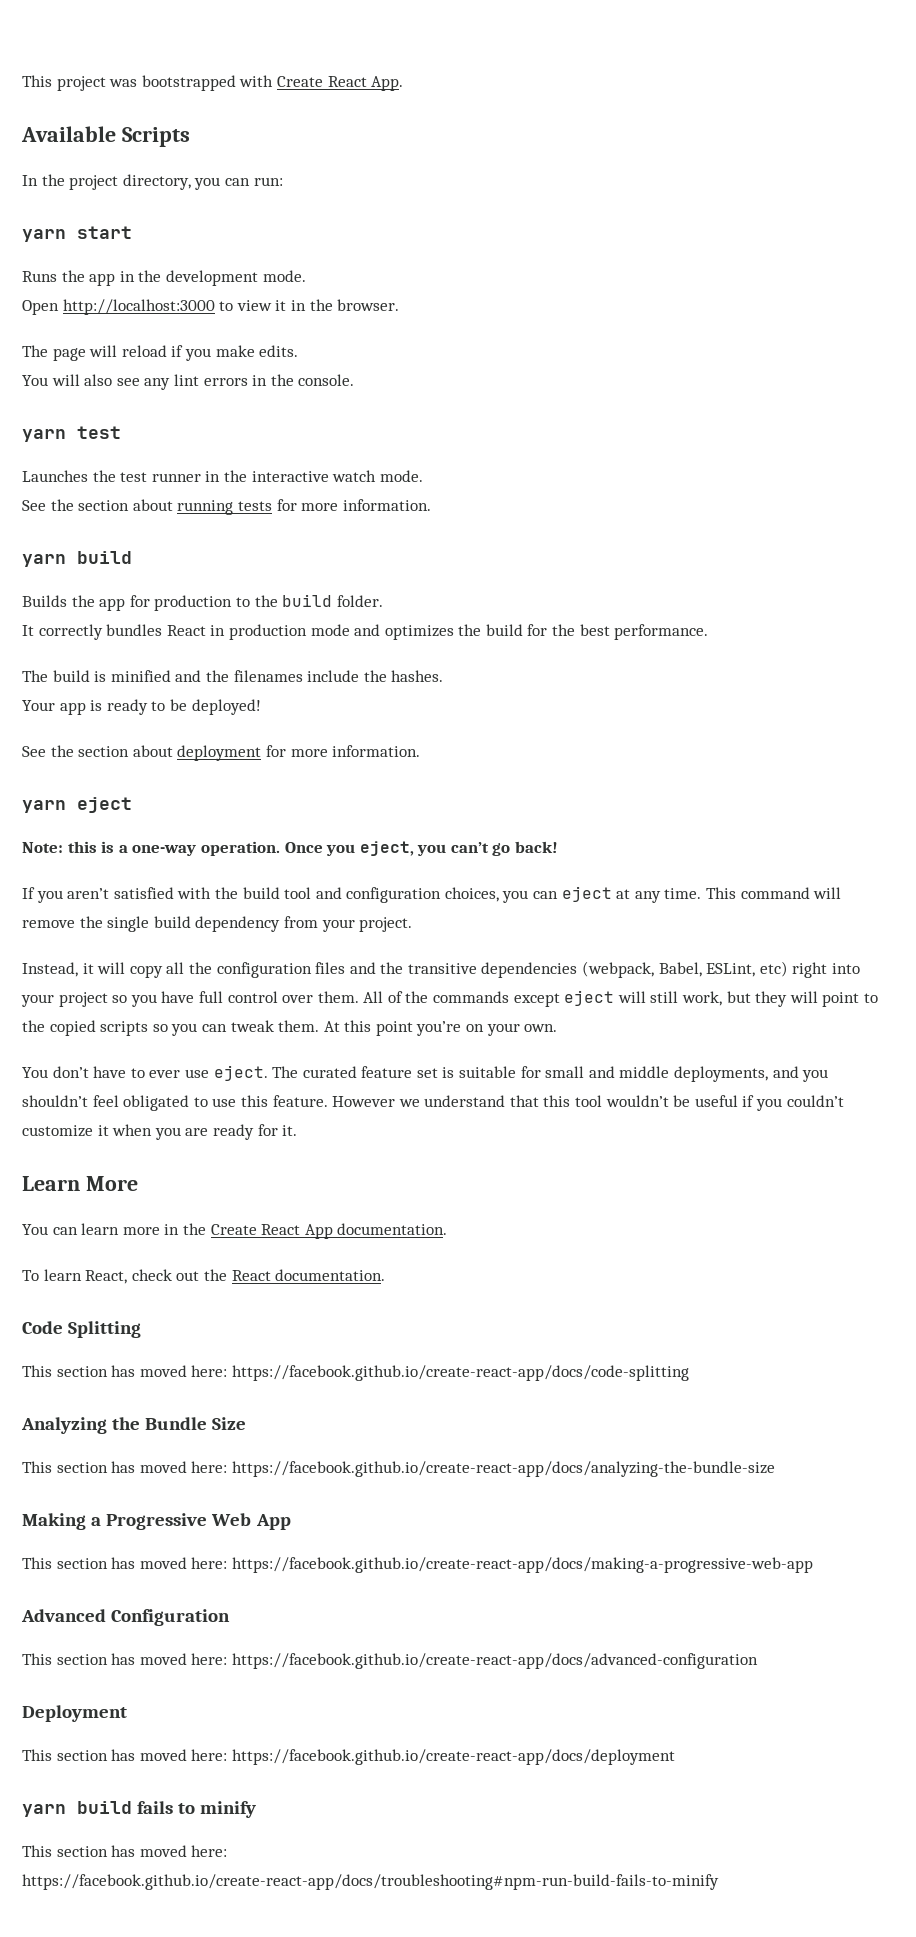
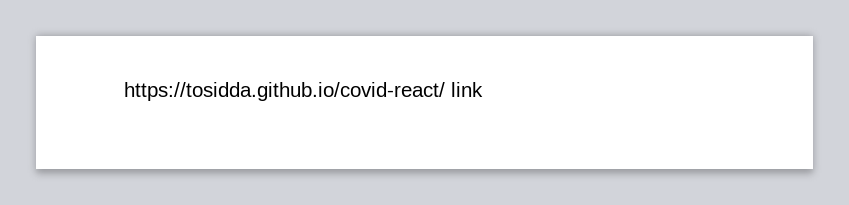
[22,75,404,91] [21,126,190,147] [22,174,283,190] [22,226,132,242] [22,270,306,286] [22,299,400,315] [22,345,299,361] [22,374,355,390] [22,426,121,442] [22,470,423,482] [22,499,431,515] [22,551,132,567] [22,594,383,611] [22,624,709,640] [22,670,444,682] [22,699,261,715] [22,745,421,761] [22,797,132,813] [22,841,559,856] [22,886,842,903] [22,916,413,932] [22,961,861,978] [21,990,878,1007] [22,1020,558,1036] [22,1065,829,1082] [22,1095,844,1111] [22,1124,298,1140] [22,1176,138,1191] [22,1223,448,1239] [22,1269,386,1284] [22,1321,142,1338] [22,1365,689,1381] [21,1417,247,1434] [22,1461,775,1477] [22,1513,291,1530] [22,1557,813,1573] [21,1609,231,1626] [22,1653,758,1669] [22,1705,127,1722] [22,1749,675,1765] [22,1801,257,1818] [22,1845,228,1857] [22,1874,719,1890] This project was bootstrapped with Create React App. // Available Scripts // In the project directory, you can run: // yarn start // Runs the app in the development mode. // Open http://localhost:3000 to view it in the browser. // The page will reload if you make edits. // You will also see any lint errors in the console. // yarn test // Launches the test runner in the interactive watch mode. // See the section about running tests for more information. // yarn build // Builds the app for production to the build folder. // It correctly bundles React in production mode and optimizes the build for the best performance. // The build is minified and the filenames include the hashes. // Your app is ready to be deployed! // See the section about deployment for more information. // yarn eject // Note: this is a one-way operation. Once you eject, you can’t go back! // If you aren’t satisfied with the build tool and configuration choices, you can eject at any time. This command will remove the single build dependency from your project. // Instead, it will copy all the configuration files and the transitive dependencies (webpack, Babel, ESLint, etc) right into your project so you have full control over them. All of the commands except eject will still work, but they will point to the copied scripts so you can tweak them. At this point you’re on your own. // You don’t have to ever use eject. The curated feature set is suitable for small and middle deployments, and you shouldn’t feel obligated to use this feature. However we understand that this tool wouldn’t be useful if you couldn’t customize it when you are ready for it. // Learn More // You can learn more in the Create React App documentation. // To learn React, check out the React documentation. // Code Splitting // This section has moved here: https://facebook.github.io/create-react-app/docs/code-splitting // Analyzing the Bundle Size // This section has moved here: https://facebook.github.io/create-react-app/docs/analyzing-the-bundle-size // Making a Progressive Web App // This section has moved here: https://facebook.github.io/create-react-app/docs/making-a-progressive-web-app // Advanced Configuration // This section has moved here: https://facebook.github.io/create-react-app/docs/advanced-configuration // Deployment // This section has moved here: https://facebook.github.io/create-react-app/docs/deployment // yarn build fails to minify // This section has moved here: https://facebook.github.io/create-react-app/docs/troubleshooting#npm-run-build-fails-to-minify -> [124,82,483,101] https://tosidda.github.io/covid-react/ link

